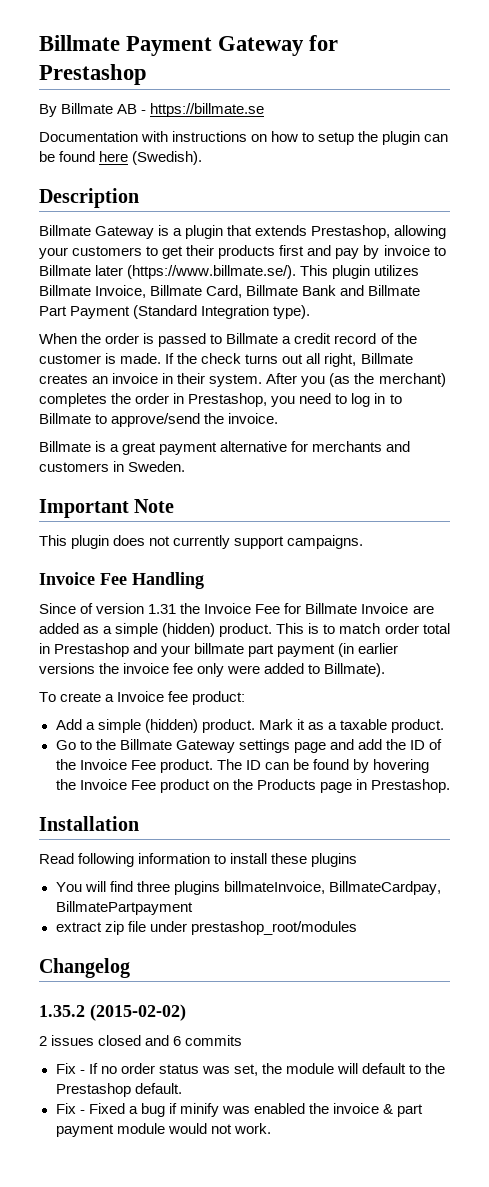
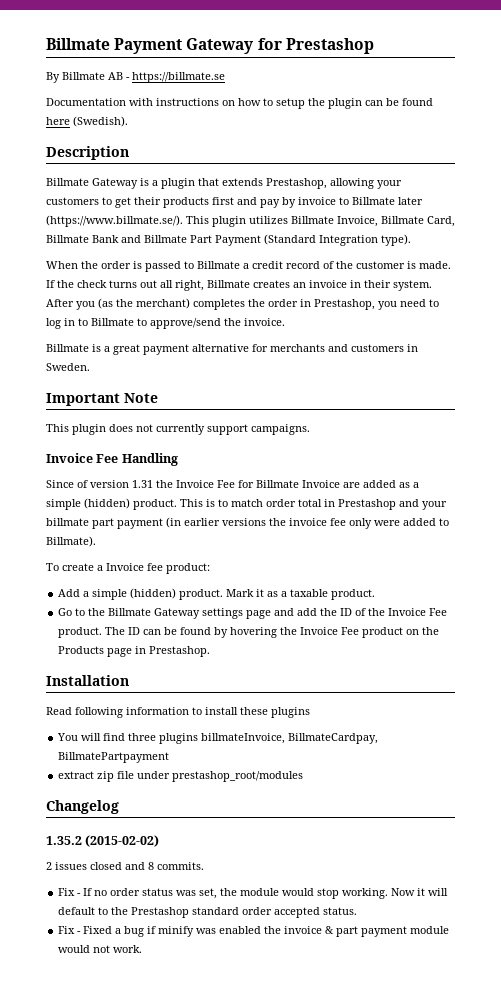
[173,1035,243,1046] 6 commits -> [148,862,204,870] 8 commits.
(334, 1068) none -> [282,888,426,899] would stop working. Now it
[134,1083,182,1094] default. -> [192,907,358,918] standard order accepted status.

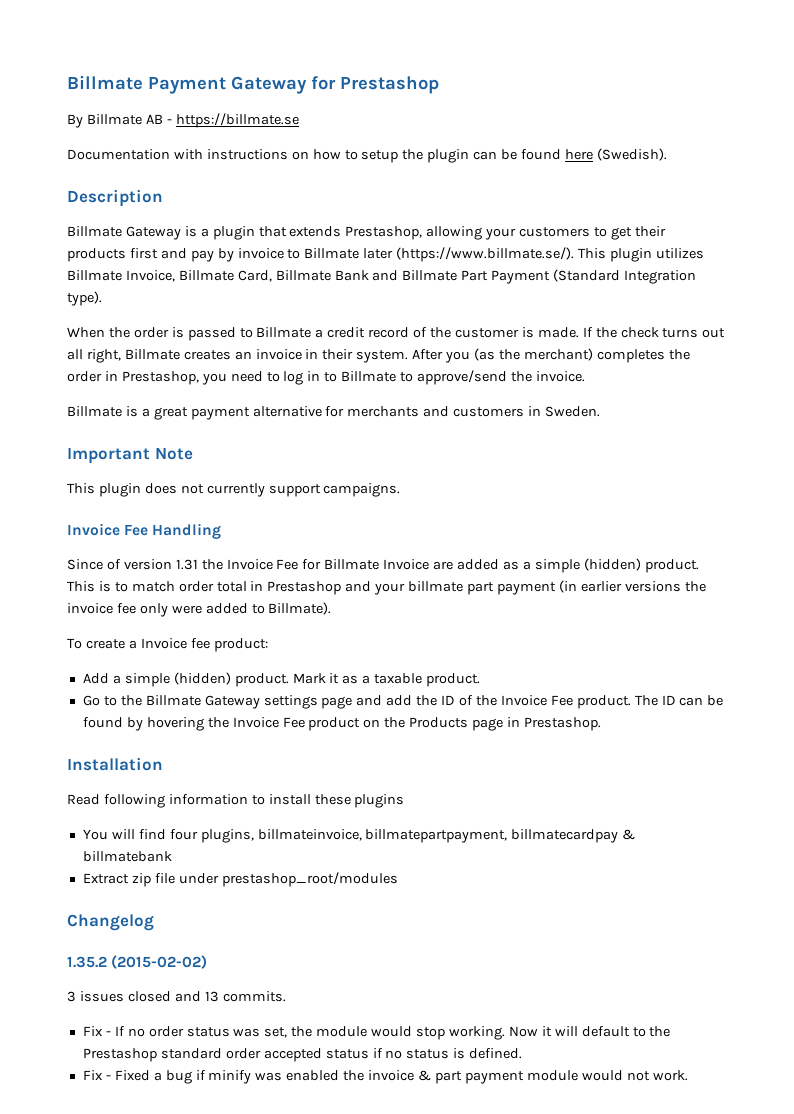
[128,733,379,744] [58,752,170,763] [58,771,95,779] three plugins billmateInvoice, BillmateCardpay, BillmatePartpayment // extract -> [169,829,636,843] [82,851,172,862] [82,873,129,884] four plugins, billmateinvoice, billmatepartpayment, billmatecardpay & billmatebank // Extract
[46,862,52,870] 2 -> [67,991,76,1002] 3
[148,862,154,870] 8 -> [204,991,219,1002] 13
[323,907,358,915] status. -> [325,1048,523,1059] status if no status is defined.

